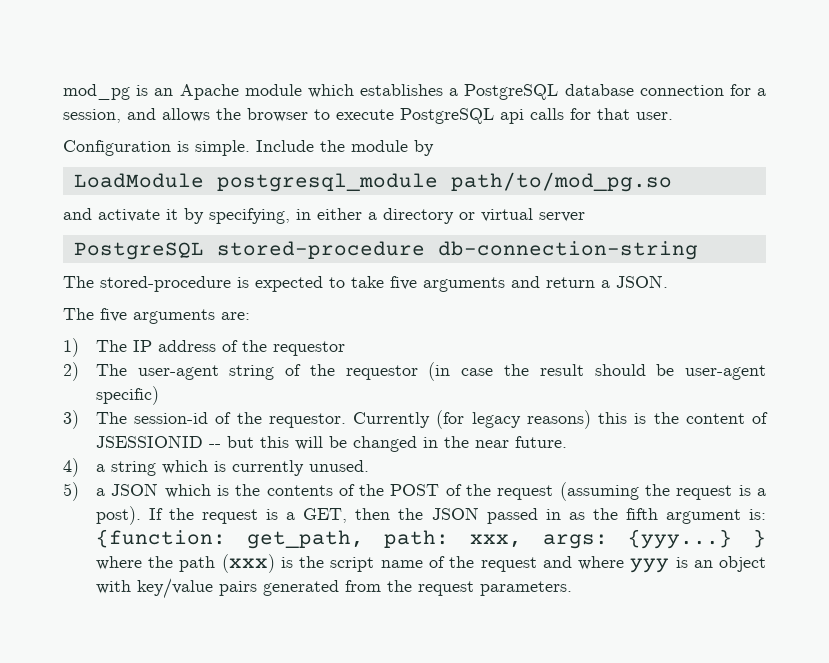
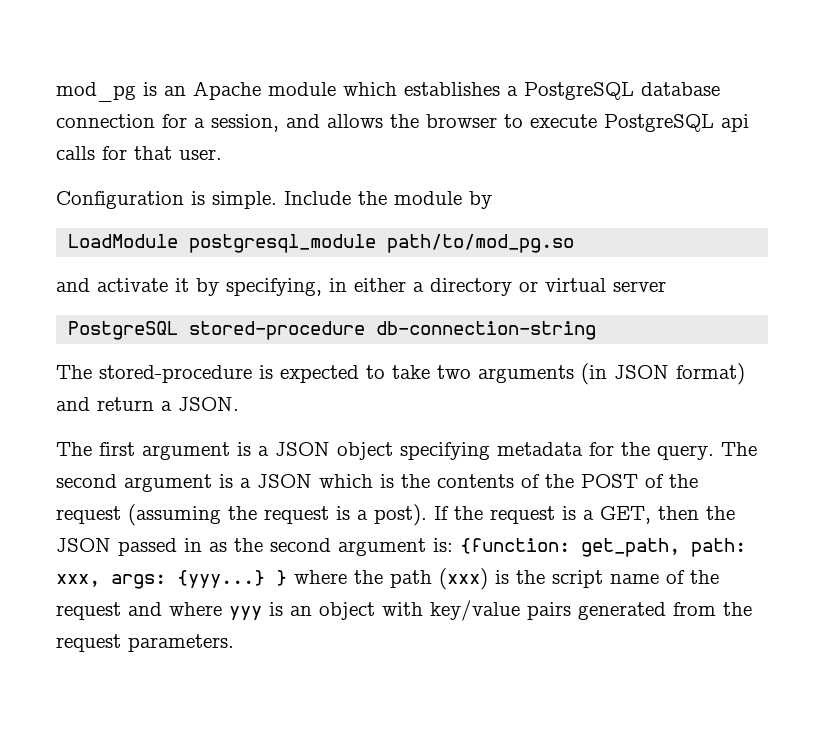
[390,276,505,292] five arguments -> [437,363,745,385] two arguments (in JSON format)
[100,308,250,324] [63,338,345,357] [63,362,767,381] [95,386,159,405] [63,410,768,429] [95,435,567,452] [63,458,369,477] [63,482,79,501] five arguments are: // 1) The IP address of the requestor // 2) The user-agent string of the requestor (in case the result should be user-agent specific) // 3) The session-id of the requestor. Currently (for legacy reasons) this is the content of JSESSIONID -- but this will be changed in the near future. // 4) a string which is currently unused. // 5) -> [99,442,757,460] [56,474,233,492] first argument is a JSON object specifying metadata for the query. The second argument is
[625,508,658,520] fifth -> [270,538,331,552] second

